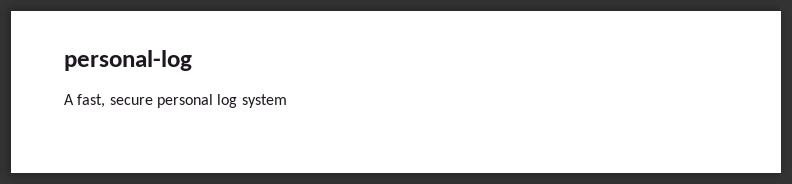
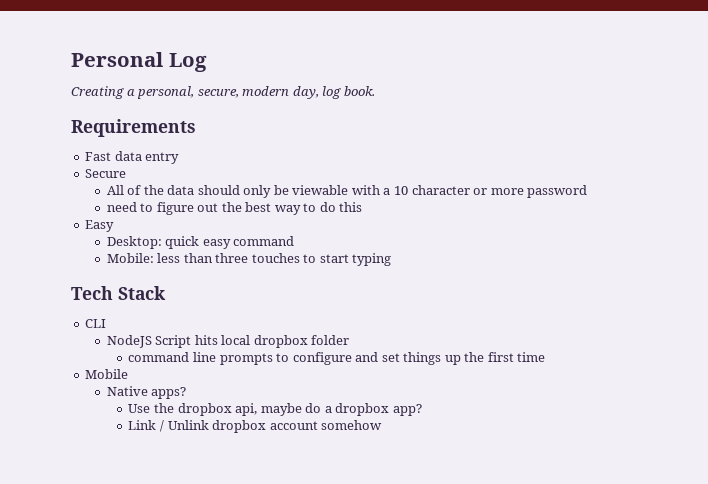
[64,50,192,71] [64,94,287,108] personal-log // A fast, secure personal log system -> [71,52,207,72] [71,86,375,99] [71,119,196,137] [85,151,180,164] [85,169,127,178] [106,185,588,198] [106,202,363,215] [85,220,115,232] [106,236,295,249] [106,253,392,266] [71,286,166,300] [85,319,107,328] [106,335,350,348] [128,352,546,365] [85,369,129,379] [106,386,187,399] [128,403,422,416] [128,420,383,433] Personal Log // Creating a personal, secure, modern day, log book. // Requirements // Fast data entry // Secure // All of the data should only be viewable with a 10 character or more password // need to figure out the best way to do this // Easy // Desktop: quick easy command // Mobile: less than three touches to start typing // Tech Stack // CLI // NodeJS Script hits local dropbox folder // command line prompts to configure and set things up the first time // Mobile // Native apps? // Use the dropbox api, maybe do a dropbox app? // Link / Unlink dropbox account somehow

